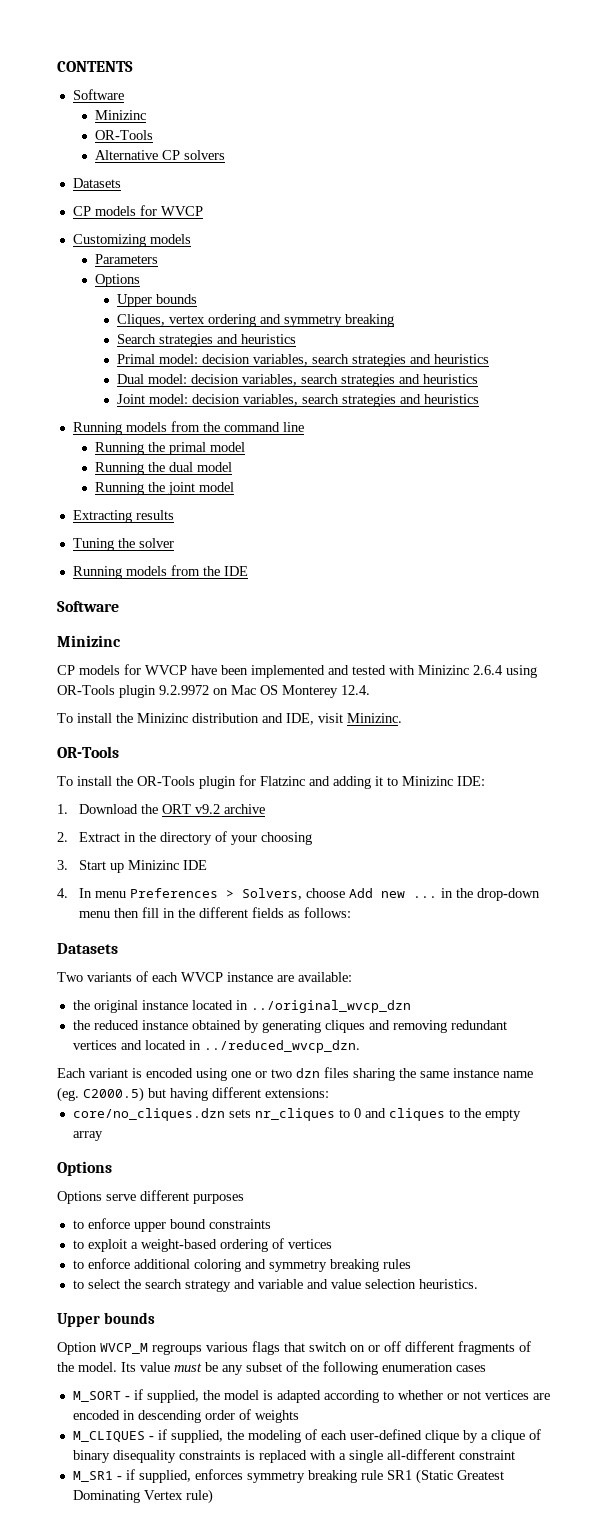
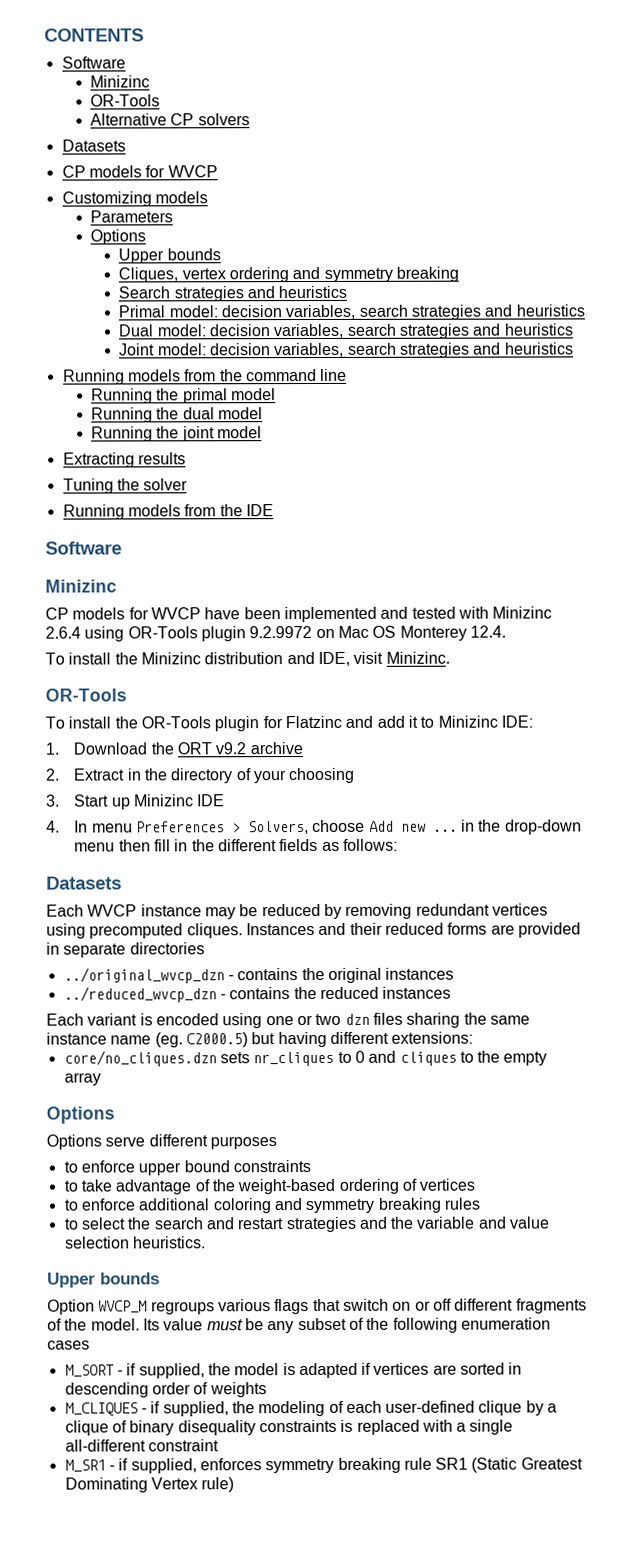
[333,776,371,789] adding -> [376,715,405,728] add
[57,971,352,982] [72,1000,411,1013] [72,1020,507,1033] [72,1040,360,1053] Two variants of each WVCP instance are available: // the original instance located in ../original_wvcp_dzn // the reduced instance obtained by generating cliques and removing redundant vertices and located in ../reduced_wvcp_dzn. -> [46,903,548,920] [46,922,581,939] [46,942,205,958] [63,967,455,984] [63,986,452,1003] Each WVCP instance may be reduced by removing redundant vertices using precomputed cliques. Instances and their reduced forms are provided in separate directories // ../original_wvcp_dzn - contains the original instances // ../reduced_wvcp_dzn - contains the reduced instances
[87,1239,138,1252] exploit a -> [80,1179,235,1195] take advantage of the
[184,1279,255,1292] strategy and -> [206,1216,415,1233] and restart strategies and the
[323,1390,481,1403] according to whether or not -> [361,1362,372,1375] if
[72,1410,120,1420] encoded -> [460,1362,506,1375] sorted

